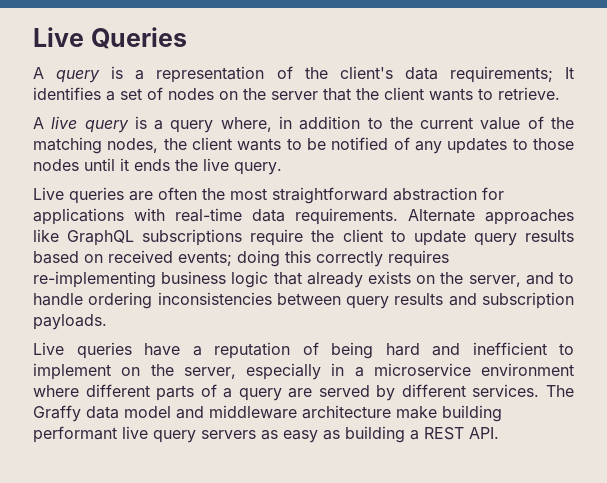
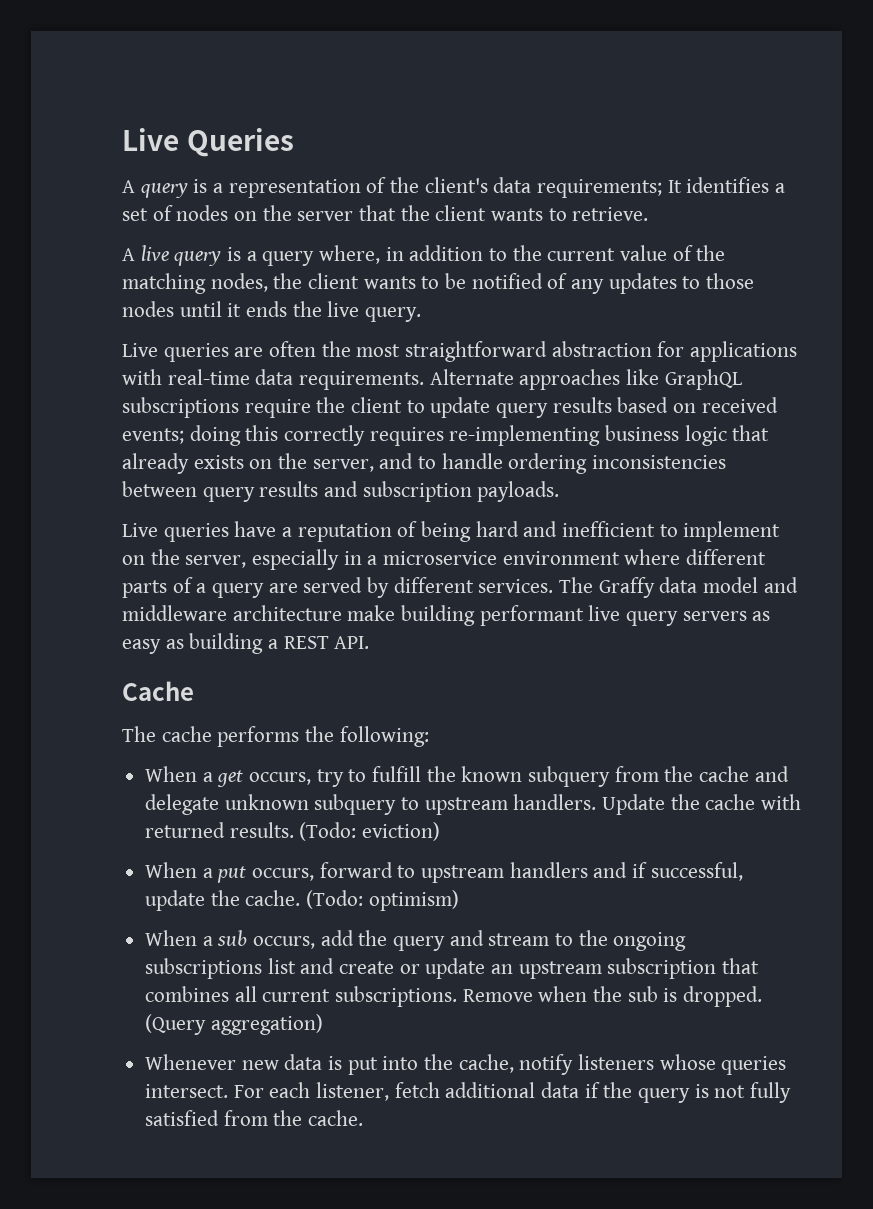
(499, 433) none -> [122,681,194,701] [122,726,429,747] [145,766,789,787] [145,794,802,815] [145,822,441,841] [145,862,743,883] [145,890,459,911] [145,930,687,951] [145,958,760,979] [145,986,763,1007] [145,1014,323,1035] [145,1054,787,1075] [145,1082,792,1103] [145,1110,364,1126] // Cache // The cache performs the following: // When a get occurs, try to fulfill the known subquery from the cache and delegate unknown subquery to upstream handlers. Update the cache with returned results. (Todo: eviction) // When a put occurs, forward to upstream handlers and if successful, update the cache. (Todo: optimism) // When a sub occurs, add the query and stream to the ongoing subscriptions list and create or update an upstream subscription that combines all current subscriptions. Remove when the sub is dropped. (Query aggregation) // Whenever new data is put into the cache, notify listeners whose queries intersect. For each listener, fetch additional data if the query is not fully satisfied from the cache.

